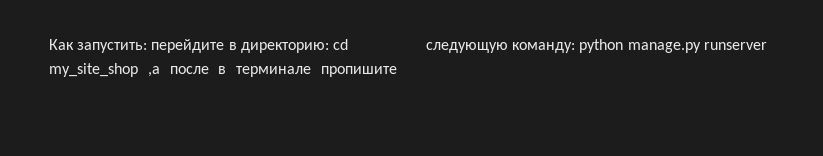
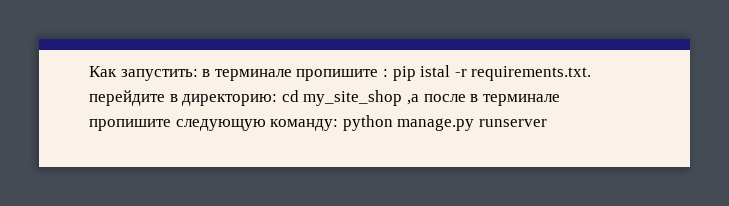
(148, 47) none -> [202,65,592,81] в терминале пропишите : pip istal -r requirements.txt.

